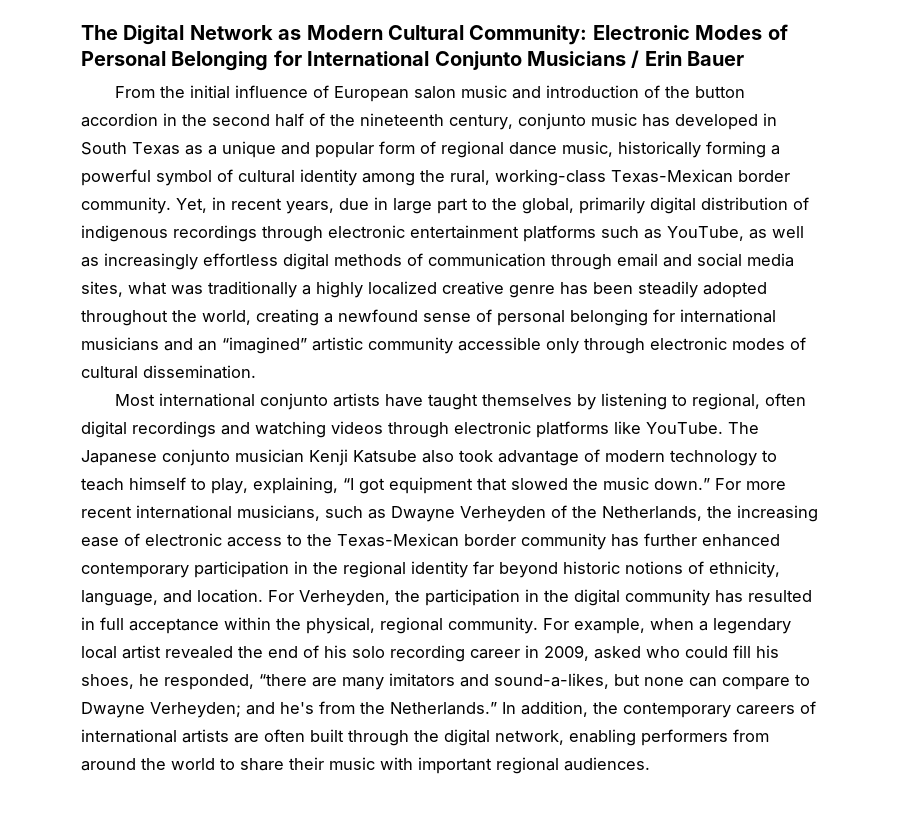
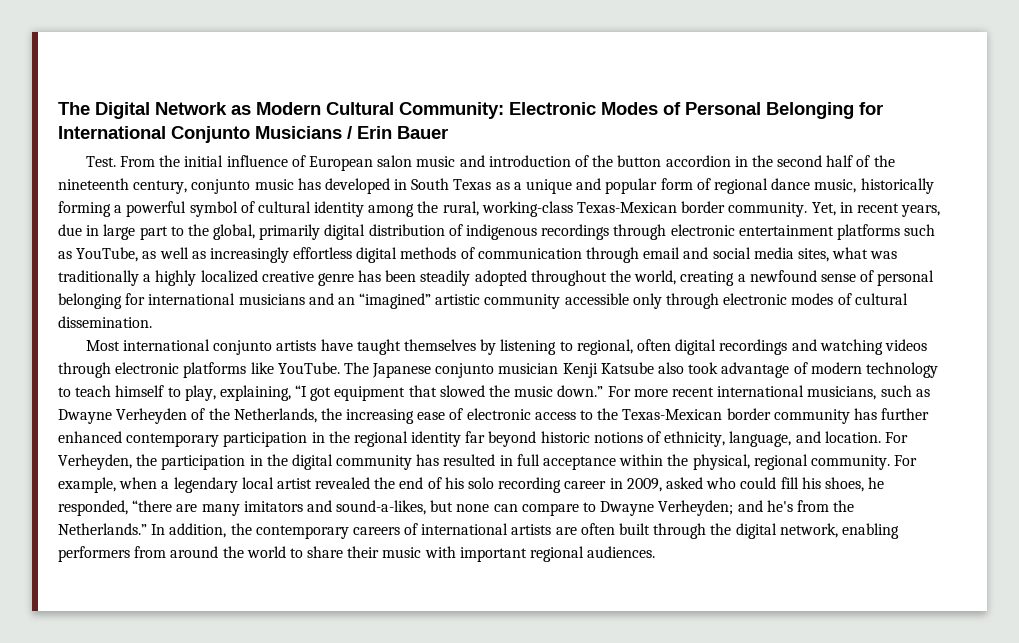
(745, 58) none -> [85,156,116,167] Test.

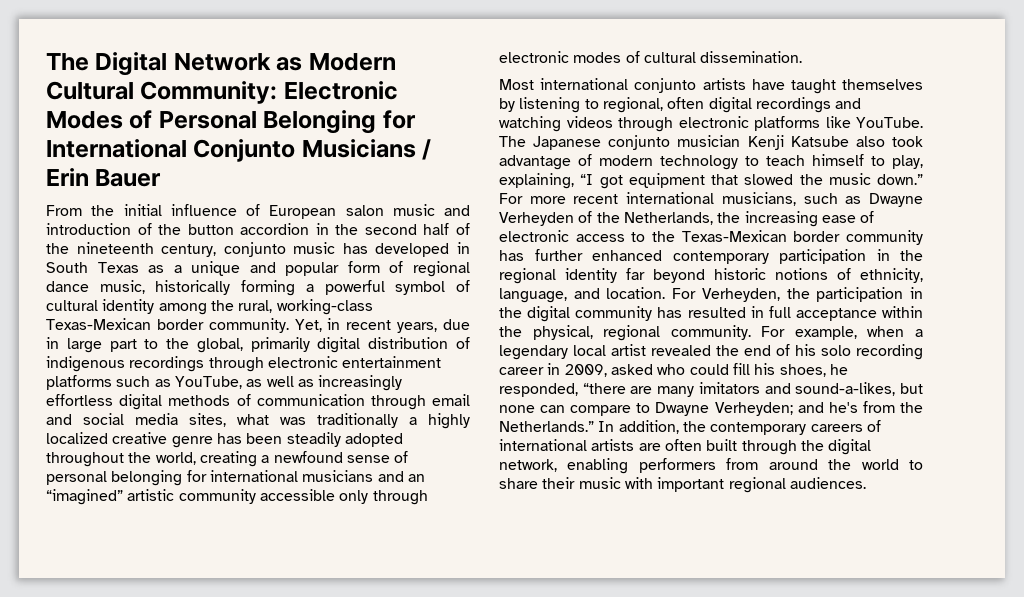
[85,156,116,167] Test. -> (162, 178) none

